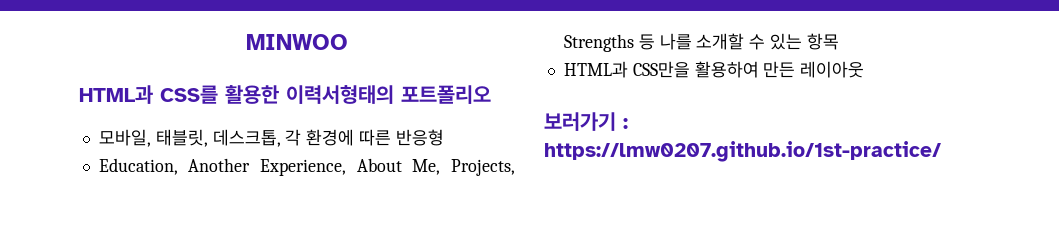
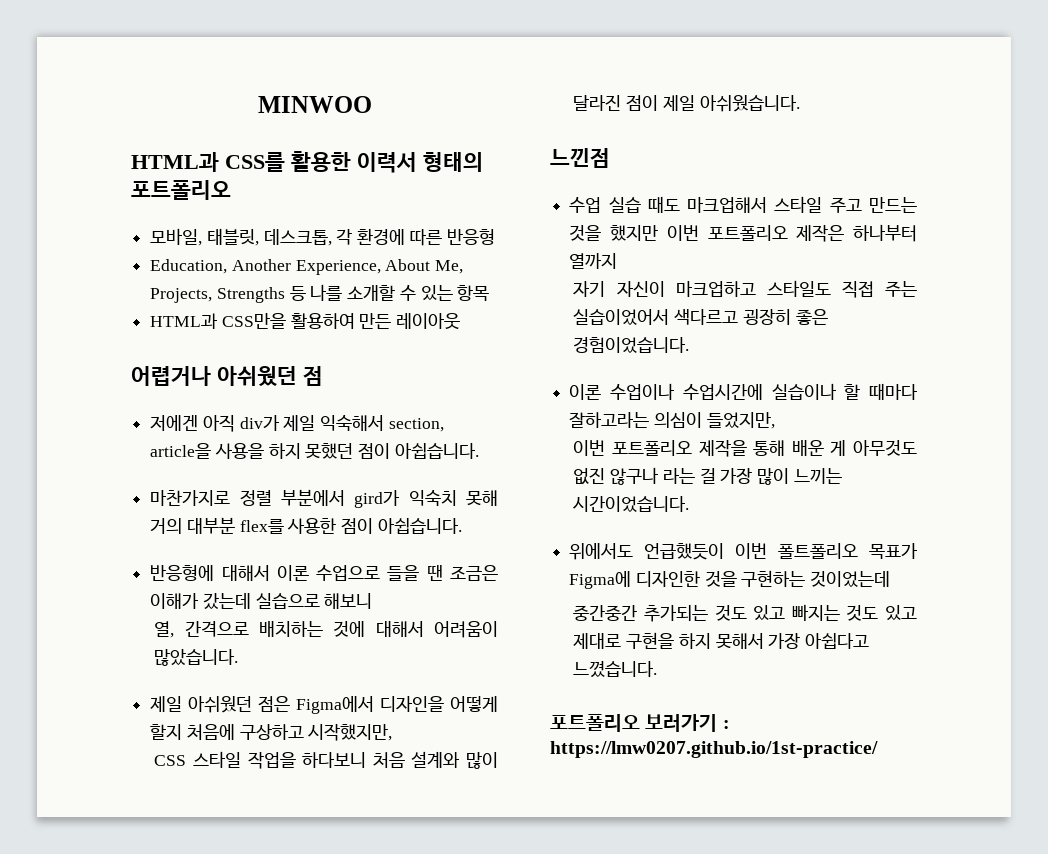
[286,85,394,104] 이력서형태의 -> [357,152,483,173] 이력서 형태의
(865, 69) none -> [131,366,323,386] [150,415,444,432] [150,443,479,459] [150,489,498,508] [150,517,462,534] [150,565,498,581] [150,593,373,610] [154,621,499,638] [154,649,239,666] [150,696,498,714] [150,723,393,741] [154,751,498,769] [573,95,800,112] [550,148,610,168] [569,196,917,213] [569,224,917,242] [569,253,618,269] [573,280,917,298] [573,309,828,326] [573,337,690,354] [569,383,918,400] [569,412,775,429] [573,439,917,457] [573,467,842,485] [573,496,690,513] [569,543,918,560] [569,570,891,589] [573,604,917,622] [573,632,869,649] [573,661,658,678] [550,714,640,732] 어렵거나 아쉬웠던 점 // 저에겐 아직 div가 제일 익숙해서 section, article을 사용을 하지 못했던 점이 아쉽습니다. // 마찬가지로 정렬 부분에서 gird가 익숙치 못해 거의 대부분 flex를 사용한 점이 아쉽습니다. // 반응형에 대해서 이론 수업으로 들을 땐 조금은 이해가 갔는데 실습으로 해보니 // 열, 간격으로 배치하는 것에 대해서 어려움이 많았습니다. // 제일 아쉬웠던 점은 Figma에서 디자인을 어떻게 할지 처음에 구상하고 시작했지만, // CSS 스타일 작업을 하다보니 처음 설계와 많이 달라진 점이 제일 아쉬웠습니다. // 느낀점 // 수업 실습 때도 마크업해서 스타일 주고 만드는 것을 했지만 이번 포트폴리오 제작은 하나부터 열까지 // 자기 자신이 마크업하고 스타일도 직접 주는 실습이었어서 색다르고 굉장히 좋은 경험이었습니다. // 이론 수업이나 수업시간에 실습이나 할 때마다 잘하고라는 의심이 들었지만, // 이번 포트폴리오 제작을 통해 배운 게 아무것도 없진 않구나 라는 걸 가장 많이 느끼는 시간이었습니다. // 위에서도 언급했듯이 이번 폴트폴리오 목표가 Figma에 디자인한 것을 구현하는 것이었는데 // 중간중간 추가되는 것도 있고 빠지는 것도 있고 제대로 구현을 하지 못해서 가장 아쉽다고 느꼈습니다. // 포트폴리오

